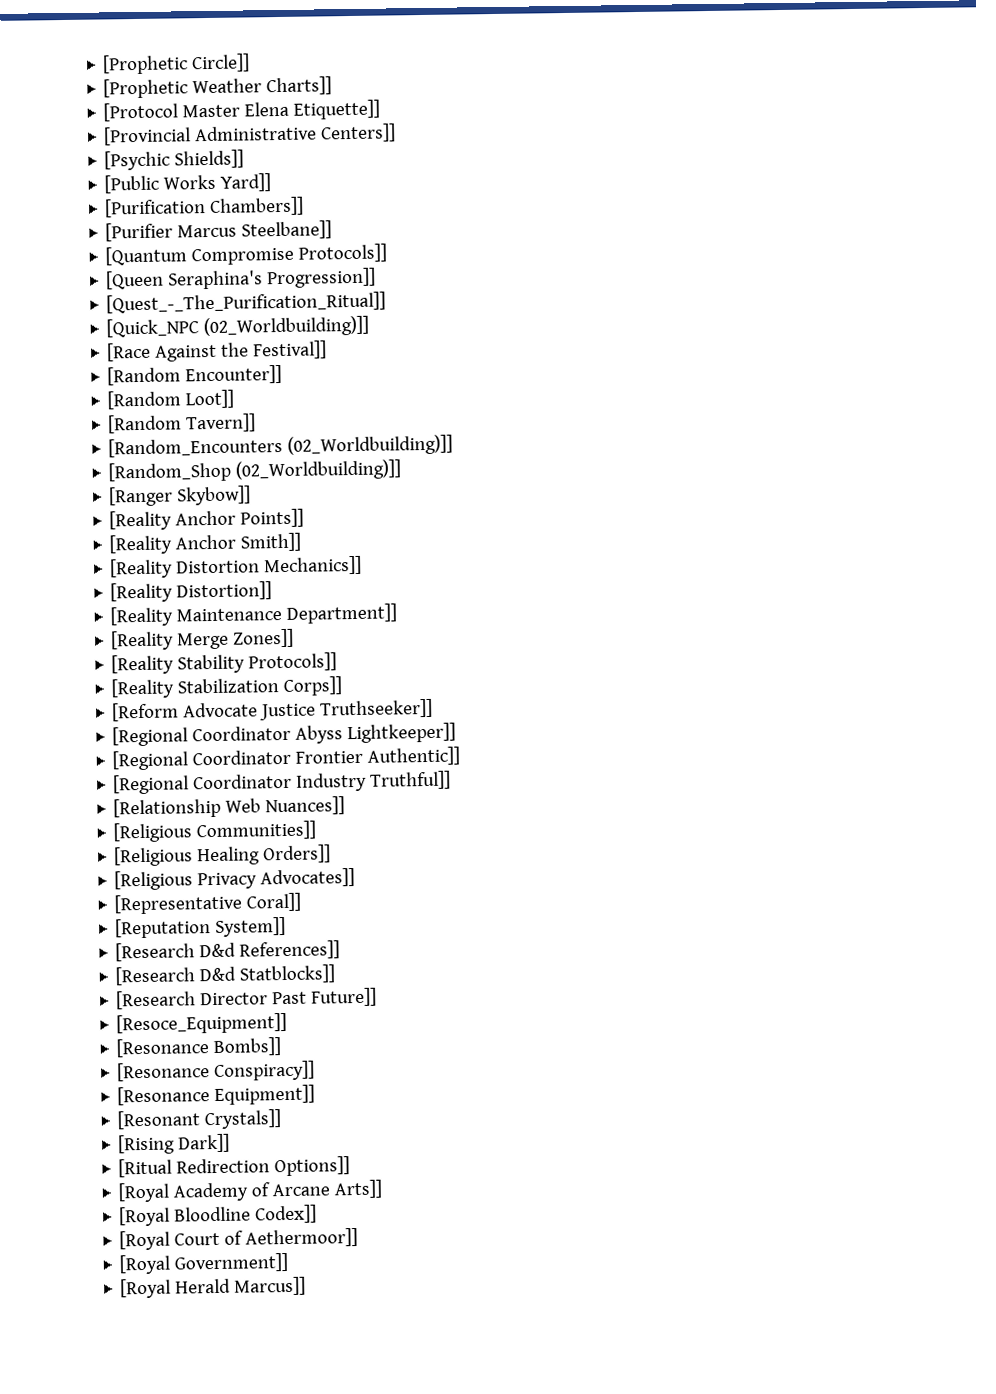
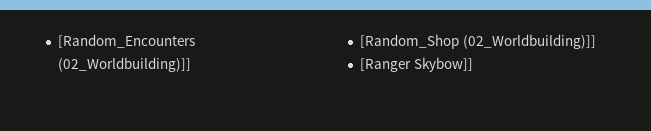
[103,53,251,75] [103,76,333,99] [103,99,381,122] [104,123,397,146] [104,149,245,171] [104,173,272,194] [105,196,305,218] [105,220,333,242] [105,243,388,266] [106,267,377,290] [106,291,387,314] [106,315,370,338] [107,340,328,362] [107,364,283,386] [107,389,235,410] [108,413,257,434] [Prophetic Circle]] // [Prophetic Weather Charts]] // [Protocol Master Elena Etiquette]] // [Provincial Administrative Centers]] // [Psychic Shields]] // [Public Works Yard]] // [Purification Chambers]] // [Purifier Marcus Steelbane]] // [Quantum Compromise Protocols]] // [Queen Seraphina's Progression]] // [Quest_-_The_Purification_Ritual]] // [Quick_NPC (02_Worldbuilding)]] // [Race Against the Festival]] // [Random Encounter]] // [Random Loot]] // [Random Tavern]] // -> (57, 41) none
[109,508,305,531] [109,532,302,555] [110,555,363,579] [110,581,273,603] [110,603,398,627] [111,628,295,651] [111,652,338,675] [111,676,343,699] [112,698,434,722] [112,722,457,747] [112,746,461,771] [113,770,452,795] [113,796,346,819] [113,820,317,843] [114,844,332,867] [114,868,356,891] [114,892,302,915] [115,916,287,939] [115,940,341,962] [115,964,336,986] [116,987,378,1010] [116,1012,288,1035] [116,1037,282,1058] [117,1060,316,1082] [117,1084,316,1106] [117,1109,282,1130] [118,1133,231,1155] [118,1156,351,1178] [118,1179,383,1203] [119,1204,318,1227] [119,1228,359,1251] [119,1252,289,1275] [120,1276,307,1299] // [Reality Anchor Points]] // [Reality Anchor Smith]] // [Reality Distortion Mechanics]] // [Reality Distortion]] // [Reality Maintenance Department]] // [Reality Merge Zones]] // [Reality Stability Protocols]] // [Reality Stabilization Corps]] // [Reform Advocate Justice Truthseeker]] // [Regional Coordinator Abyss Lightkeeper]] // [Regional Coordinator Frontier Authentic]] // [Regional Coordinator Industry Truthful]] // [Relationship Web Nuances]] // [Religious Communities]] // [Religious Healing Orders]] // [Religious Privacy Advocates]] // [Representative Coral]] // [Reputation System]] // [Research D&d References]] // [Research D&d Statblocks]] // [Research Director Past Future]] // [Resoce_Equipment]] // [Resonance Bombs]] // [Resonance Conspiracy]] // [Resonance Equipment]] // [Resonant Crystals]] // [Rising Dark]] // [Ritual Redirection Options]] // [Royal Academy of Arcane Arts]] // [Royal Bloodline Codex]] // [Royal Court of Aethermoor]] // [Royal Government]] // [Royal Herald Marcus]] -> (473, 64) none

